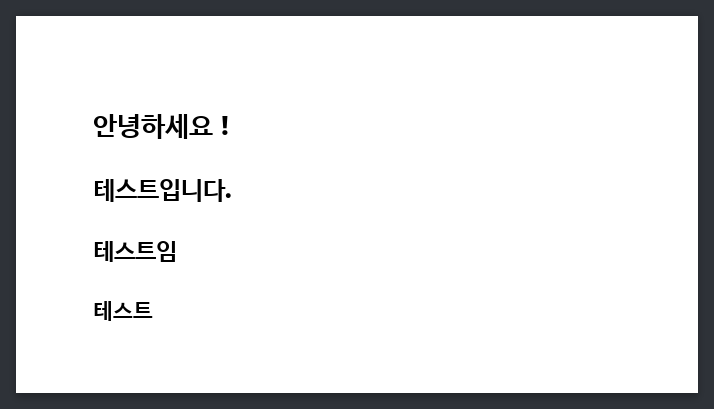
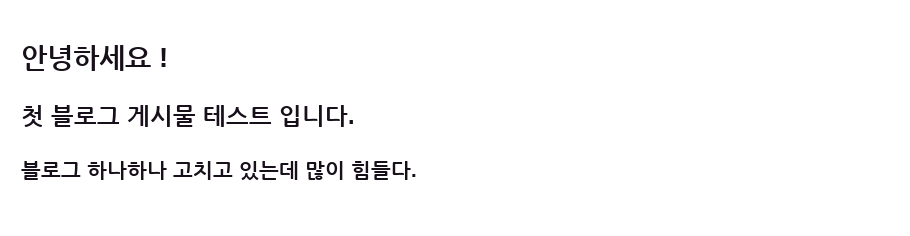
[93,179,232,202] [93,241,177,262] [93,301,153,321] 테스트입니다. // 테스트임 // 테스트 -> [21,105,355,128] [21,161,417,181] 첫 블로그 게시물 테스트 입니다. // 블로그 하나하나 고치고 있는데 많이 힘들다.

